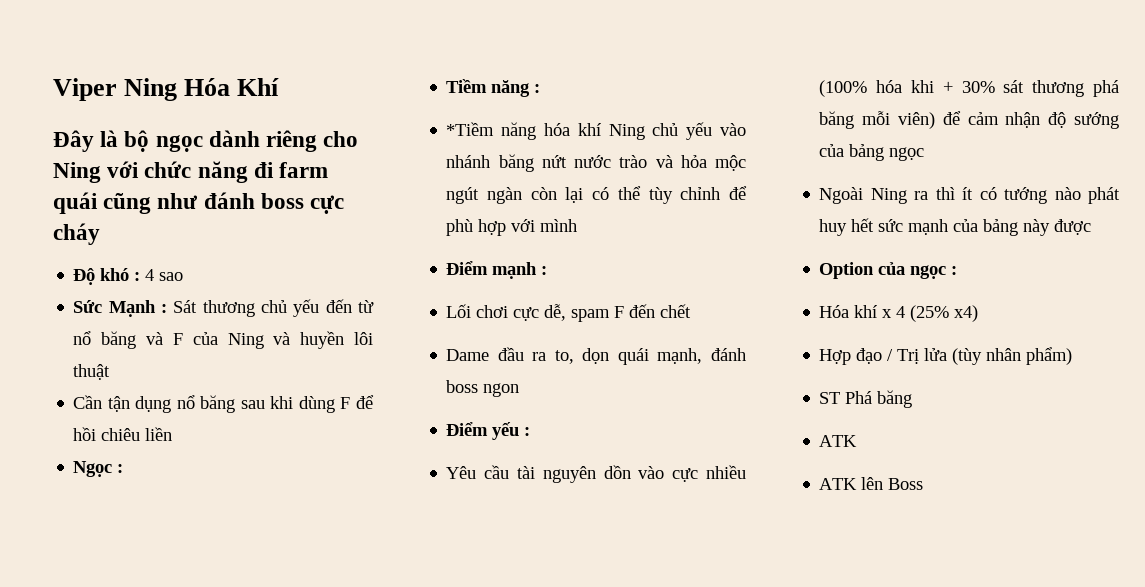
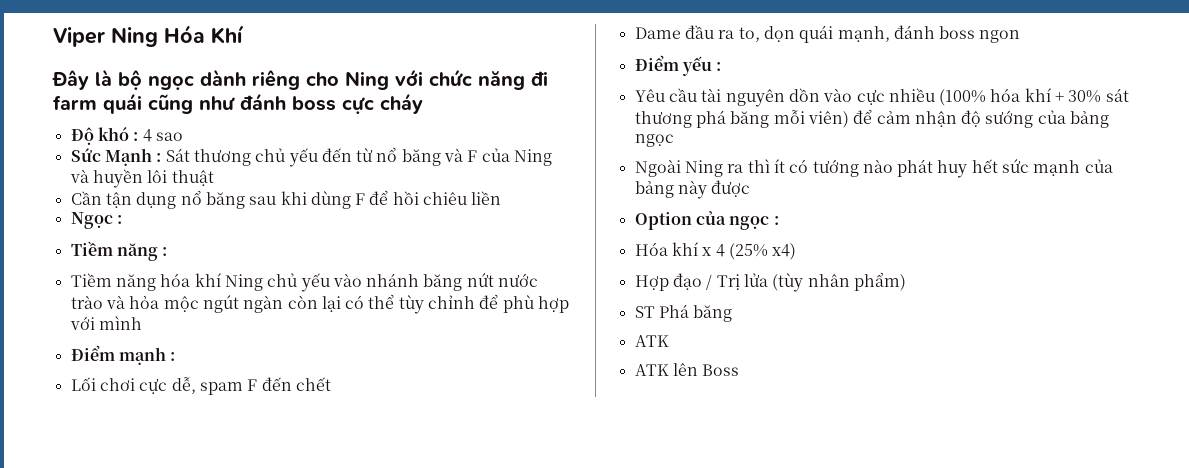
[446,122,495,136] *Tiềm -> [70,273,112,287] Tiềm
[910,80,934,93] khi -> [1024,88,1051,102] khí

